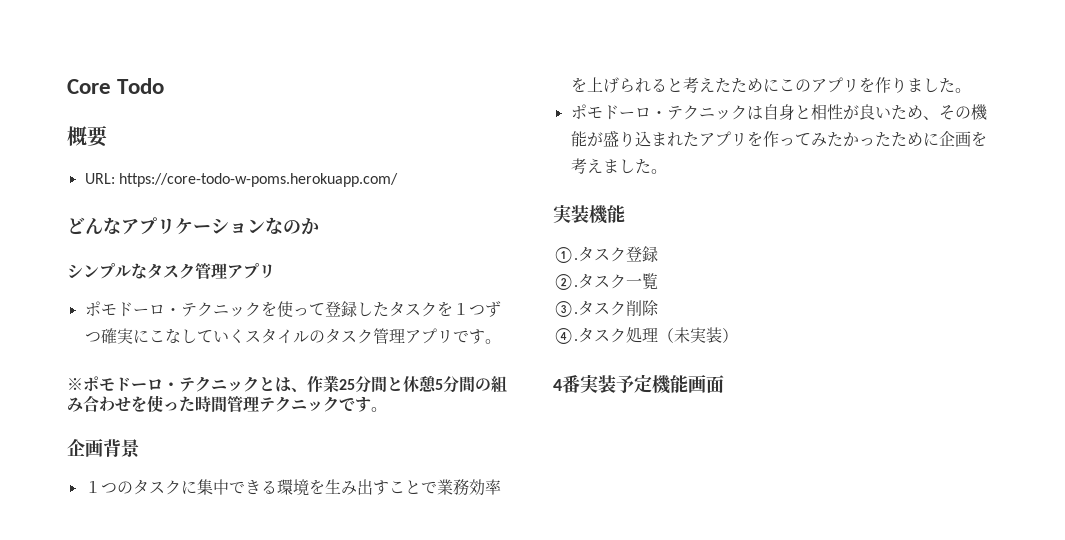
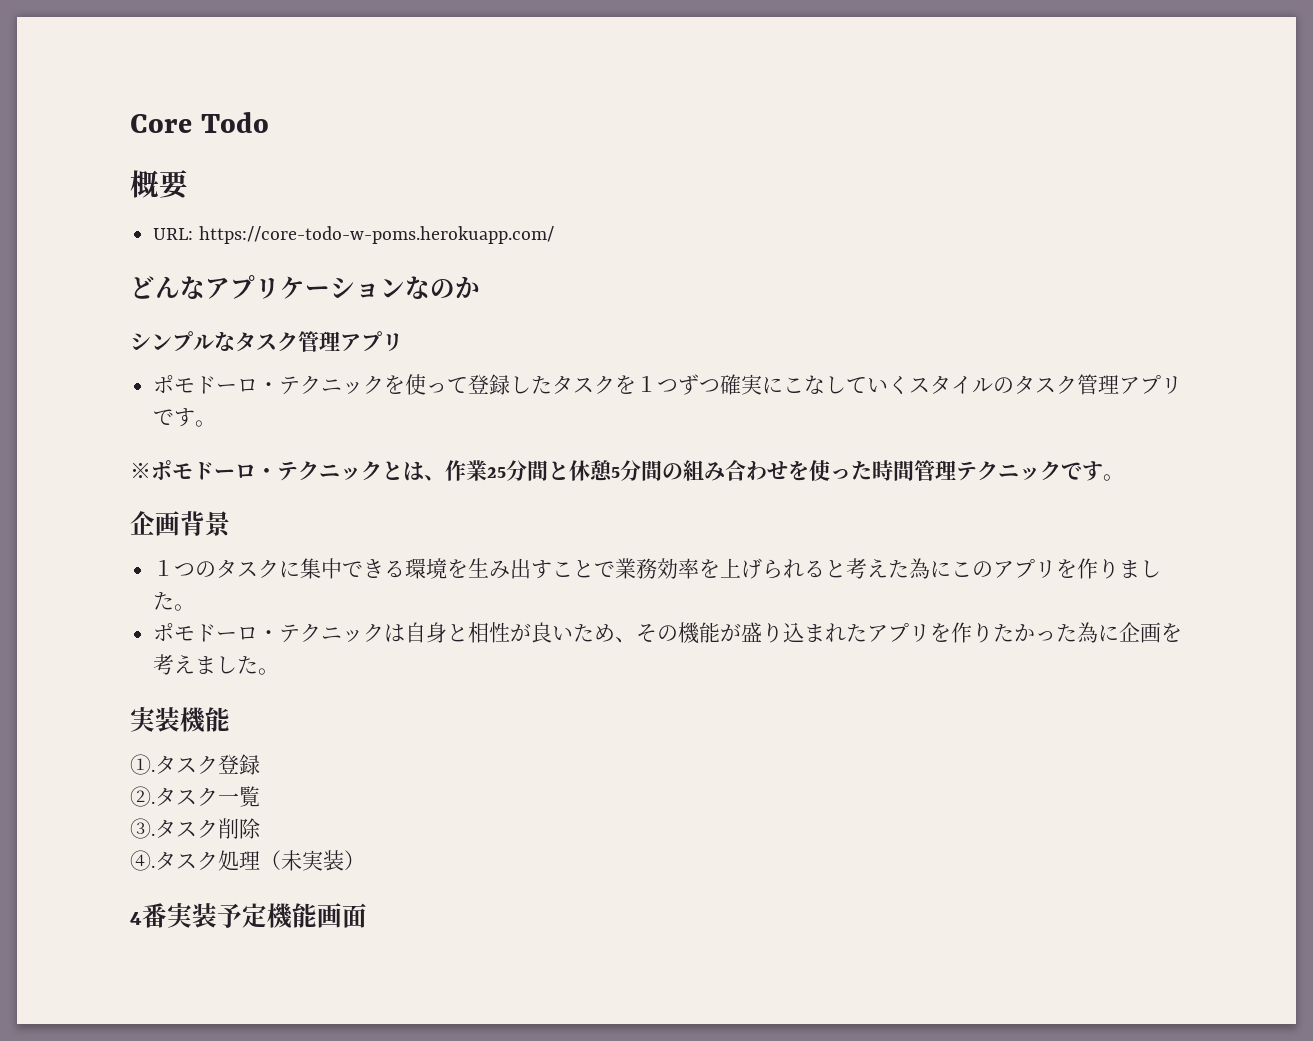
[730,78,763,93] ため -> [909,558,931,579] 為
[778,133,827,147] ってみ -> [972,623,994,643] り
[890,132,923,147] ため -> [1077,622,1099,643] 為

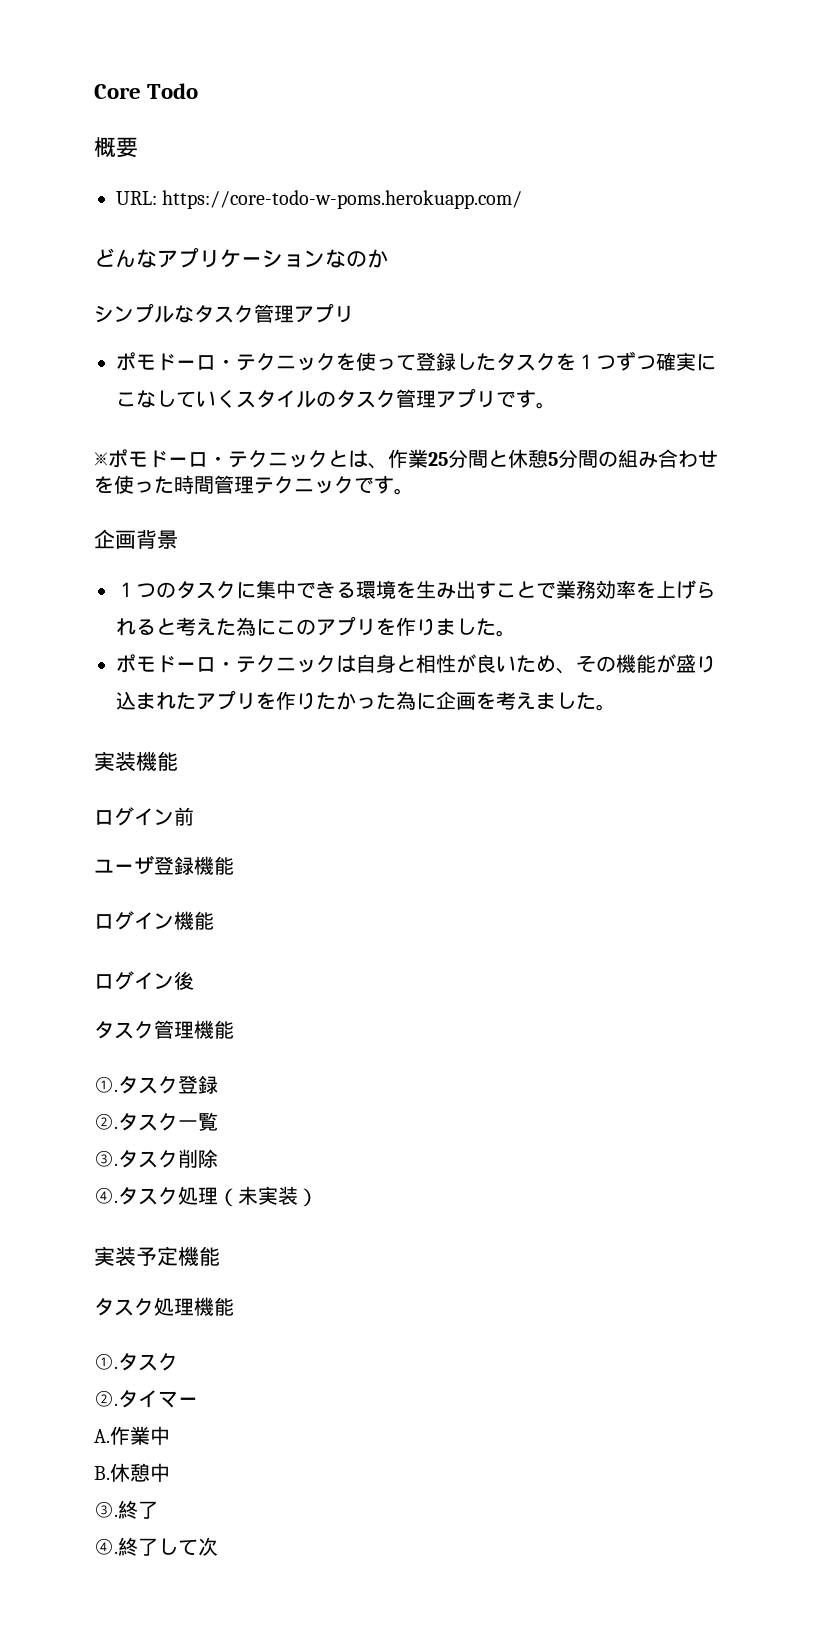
(230, 719) none -> [94,807,194,826] [94,855,234,875] [94,911,214,930] [94,971,194,990] [94,1020,234,1039] // ログイン前 // ユーザ登録機能 // ログイン機能 // ログイン後 // タスク管理機能
[130,903,167,928] 4番 -> (318, 1197) none
[317,903,367,928] 画面 -> [94,1297,234,1316] [94,1353,178,1371] [94,1390,198,1408] [94,1426,170,1445] [94,1463,170,1482] [94,1500,158,1519] [94,1537,218,1556] // タスク処理機能 // ①.タスク // ②.タイマー // A.作業中 // B.休憩中 // ③.終了 // ④.終了して次

